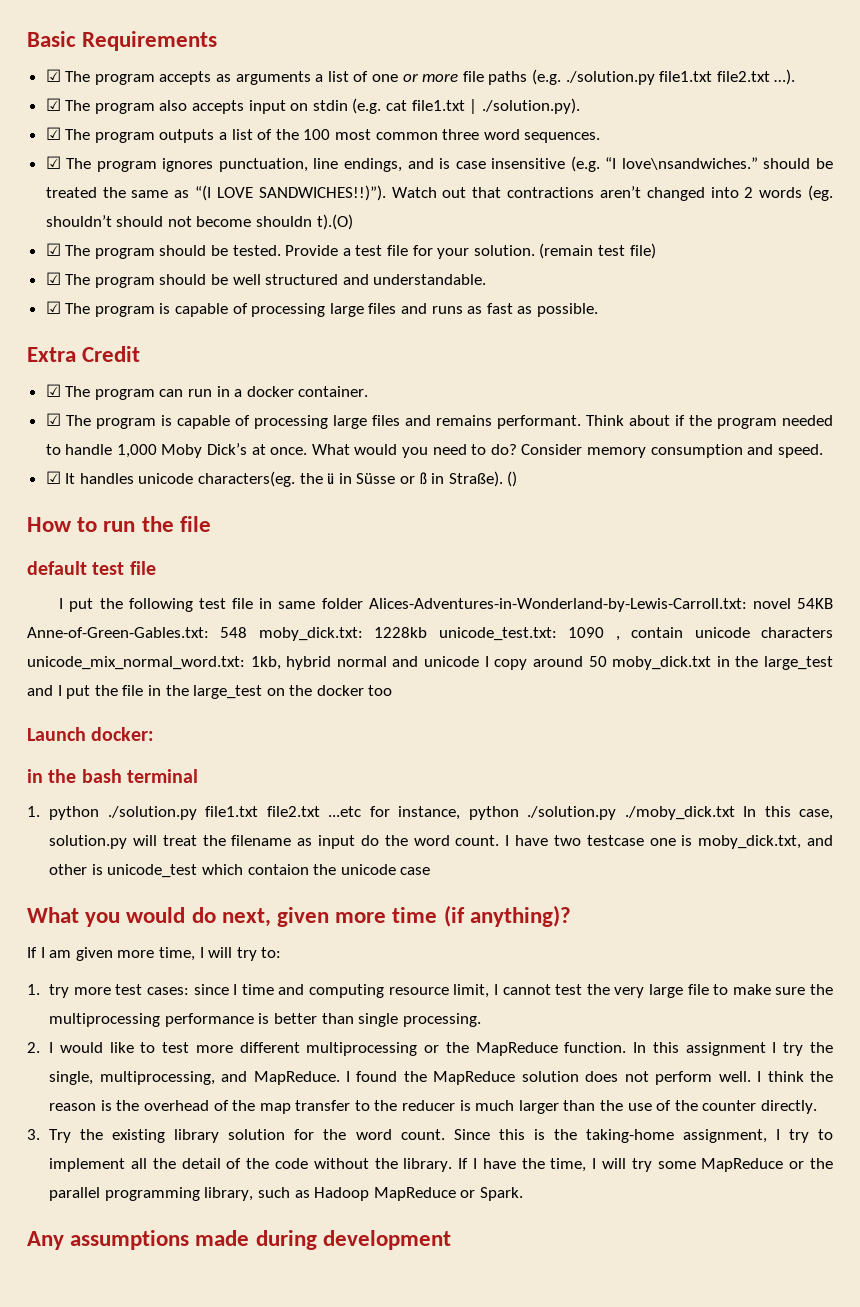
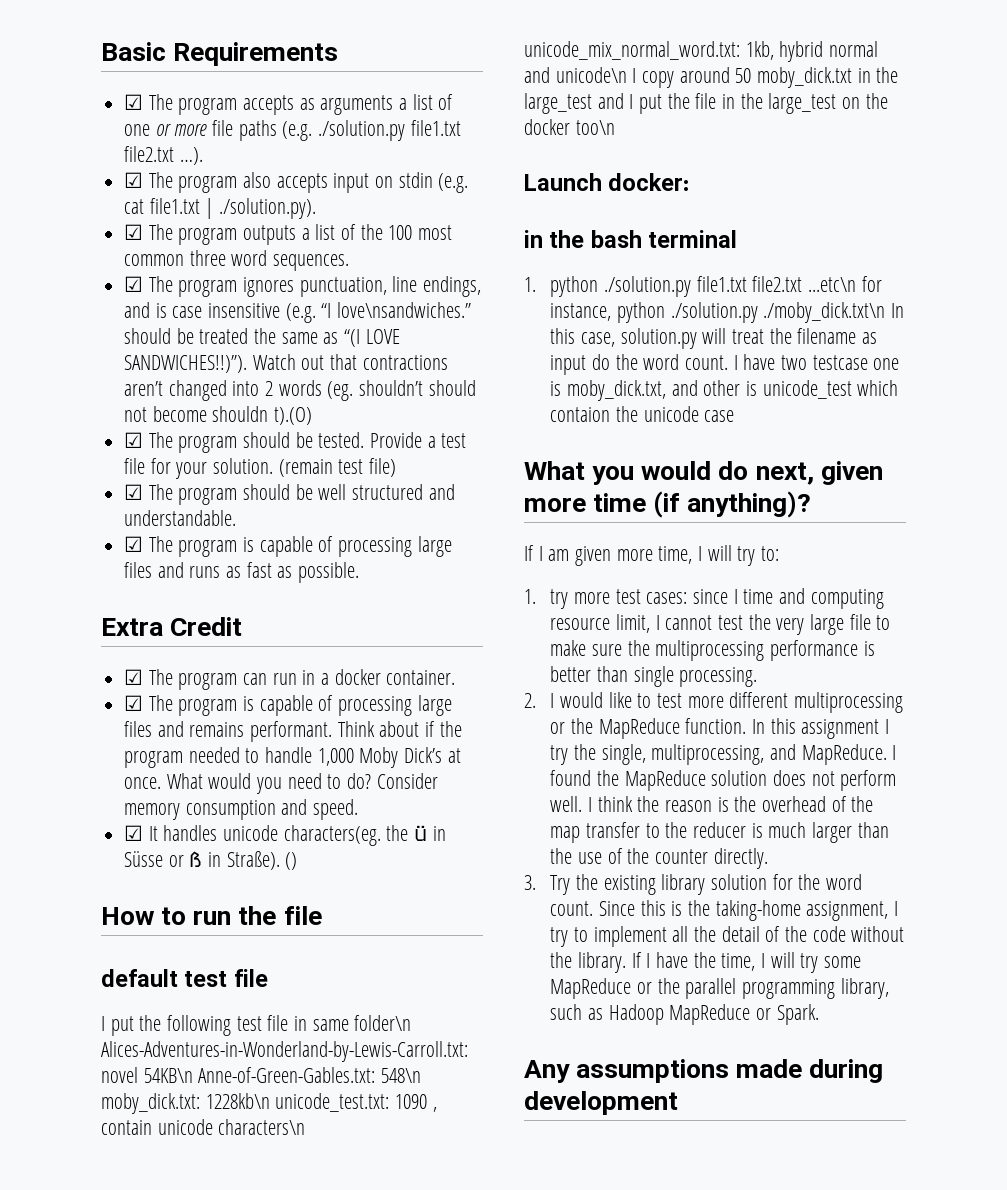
[321,598,363,609] folder -> [354,1015,412,1031] folder\n
[797,598,833,609] [27,627,428,641] 54KB Anne-of-Green-Gables.txt: 548 moby_dick.txt: 1228kb -> [143,1067,422,1083] [101,1093,270,1114] 54KB\n Anne-of-Green-Gables.txt: 548\n moby_dick.txt: 1228kb\n
[761,627,834,638] characters -> [218,1119,306,1135] characters\n
[424,656,480,667] unicode -> [555,67,627,83] unicode\n
[368,685,393,696] too -> [575,120,615,135] too\n
[328,806,362,817] ...etc -> [808,277,857,292] ...etc\n
[624,806,735,820] ./moby_dick.txt -> [763,302,886,323] ./moby_dick.txt\n

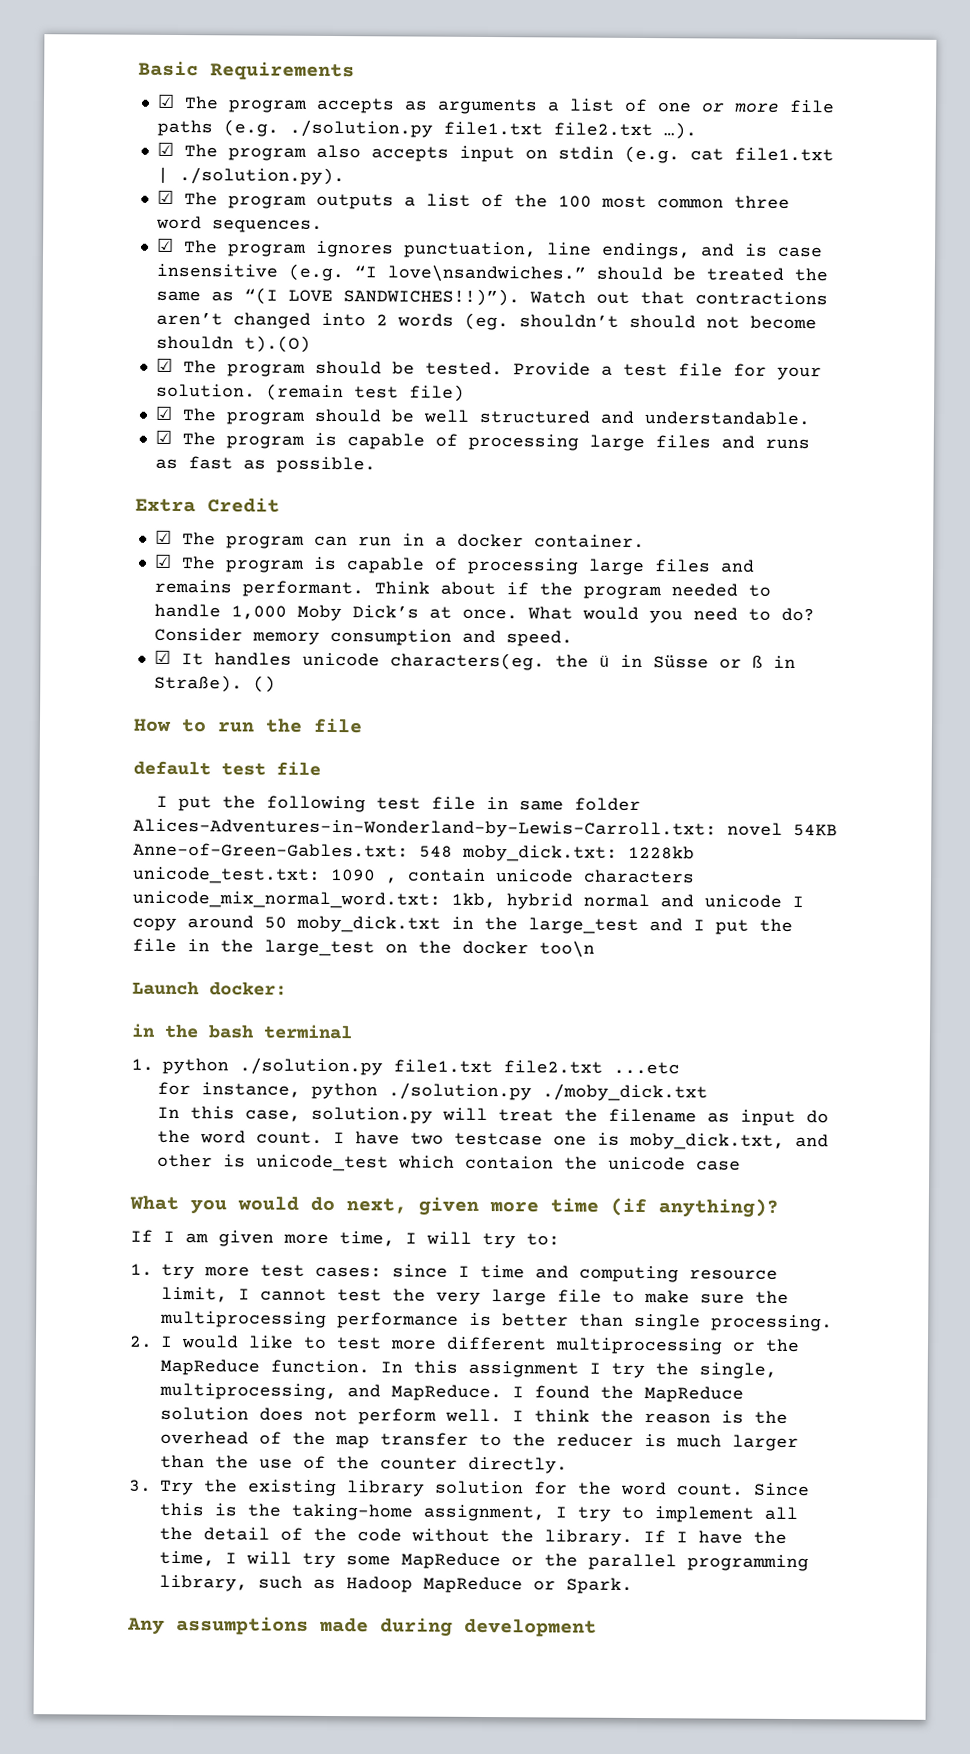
[354,1015,412,1031] folder\n -> [574,797,642,812] folder
[143,1067,422,1083] [101,1093,270,1114] 54KB\n Anne-of-Green-Gables.txt: 548\n moby_dick.txt: 1228kb\n -> [793,823,838,837] [133,842,695,862] 54KB Anne-of-Green-Gables.txt: 548 moby_dick.txt: 1228kb
[218,1119,306,1135] characters\n -> [583,869,695,884] characters
[555,67,627,83] unicode\n -> [704,894,782,908] unicode
[808,277,857,292] ...etc\n -> [613,1061,680,1075] ...etc //
[763,302,886,323] ./moby_dick.txt\n -> [542,1083,709,1102] ./moby_dick.txt //

